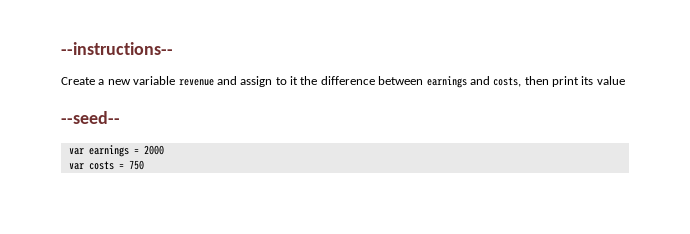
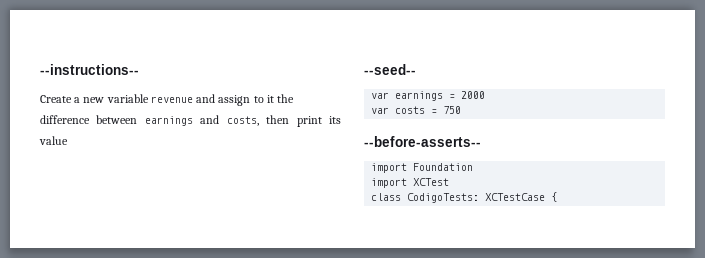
(144, 165) none -> [364,136,481,147] [371,163,474,173] [371,178,450,188] [371,192,558,203] // --before-asserts-- // import Foundation // import XCTest // class CodigoTests: XCTestCase {

